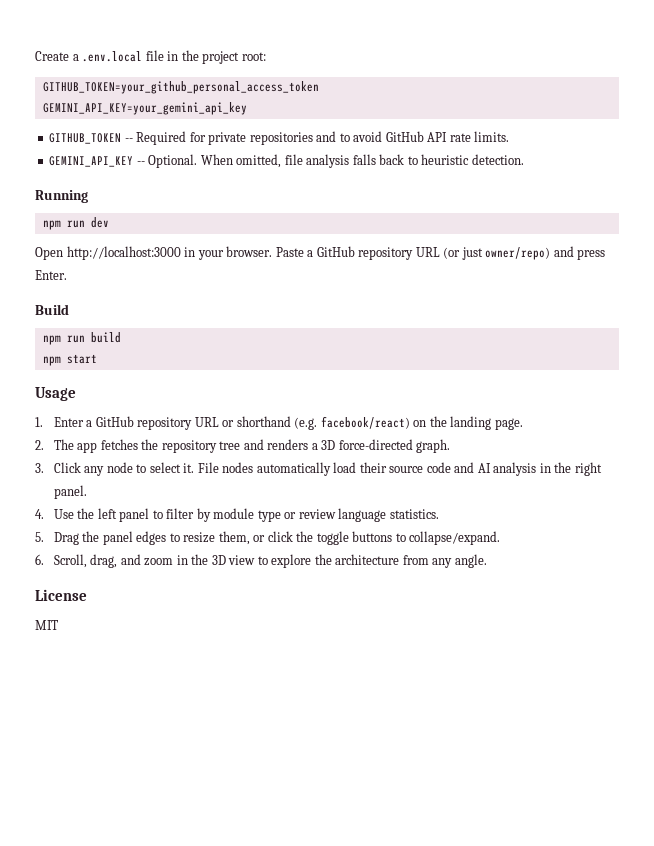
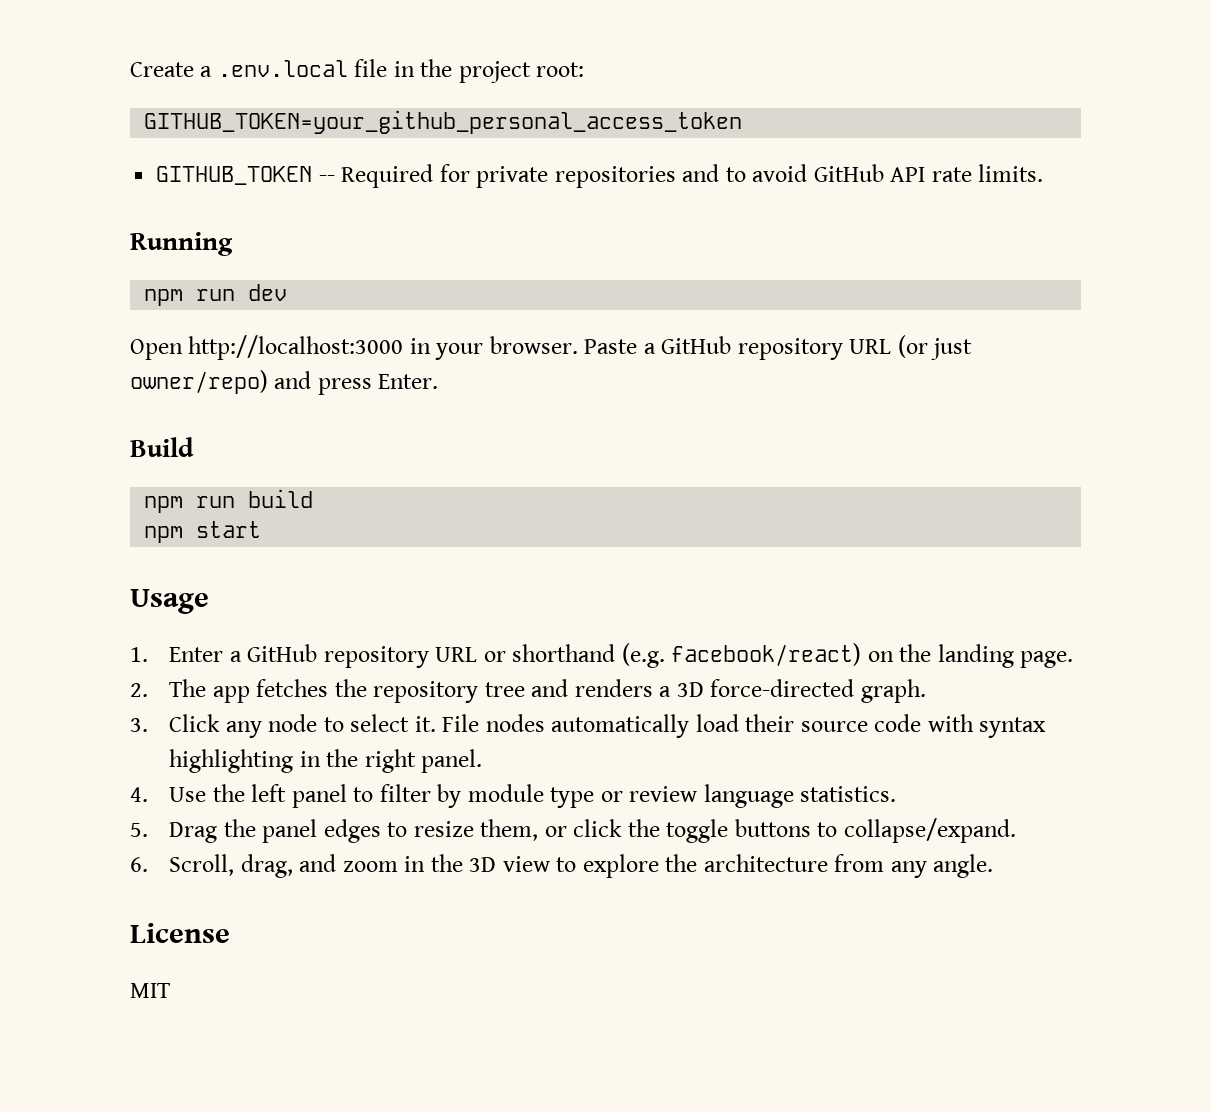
[42,102,247,115] // GEMINI_API_KEY=your_gemini_api_key -> (743, 122) none
[49,154,524,168] // GEMINI_API_KEY -- Optional. When omitted, file analysis falls back to heuristic detection. -> (1044, 173) none
[454,462,537,476] and AI analysis -> [927,714,1047,738] [169,749,294,773] with syntax highlighting

